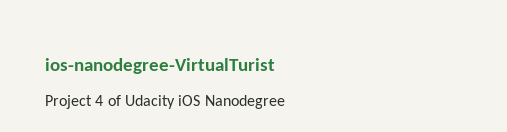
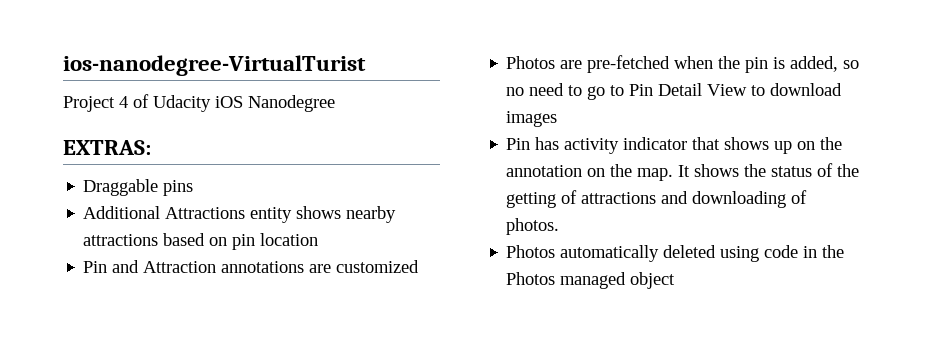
(285, 102) none -> [63,140,151,155] [83,179,194,196] [83,206,397,223] [83,233,319,250] [83,260,420,273] [506,55,860,73] [506,83,843,100] [506,111,558,127] [506,137,843,154] [506,163,860,181] [506,190,808,208] [506,218,560,235] [506,245,845,262] [506,272,676,289] // EXTRAS: // Draggable pins // Additional Attractions entity shows nearby attractions based on pin location // Pin and Attraction annotations are customized // Photos are pre-fetched when the pin is added, so no need to go to Pin Detail View to download images // Pin has activity indicator that shows up on the annotation on the map. It shows the status of the getting of attractions and downloading of photos. // Photos automatically deleted using code in the Photos managed object

